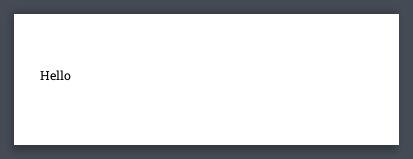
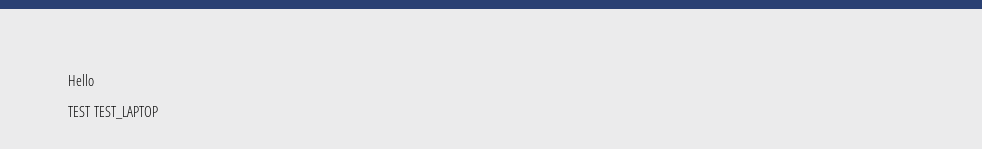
(71, 75) none -> [68,106,159,119] // TEST TEST_LAPTOP

